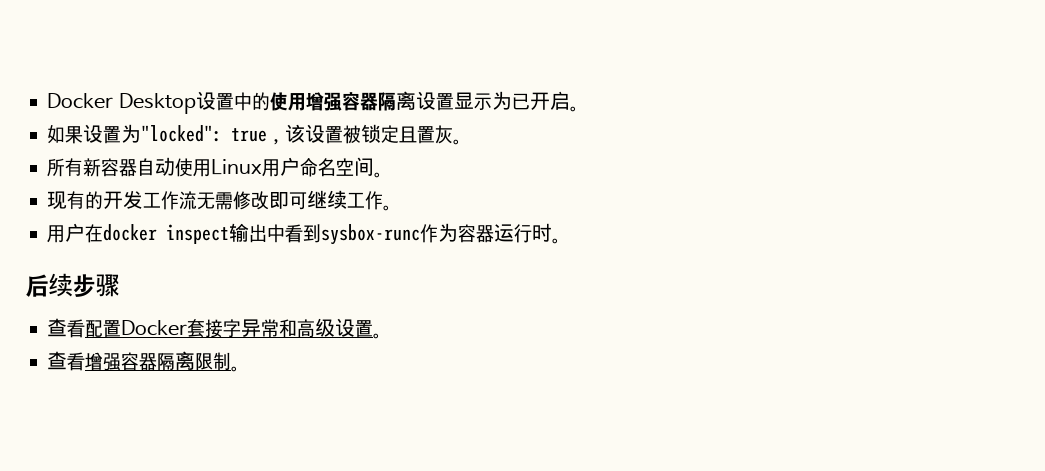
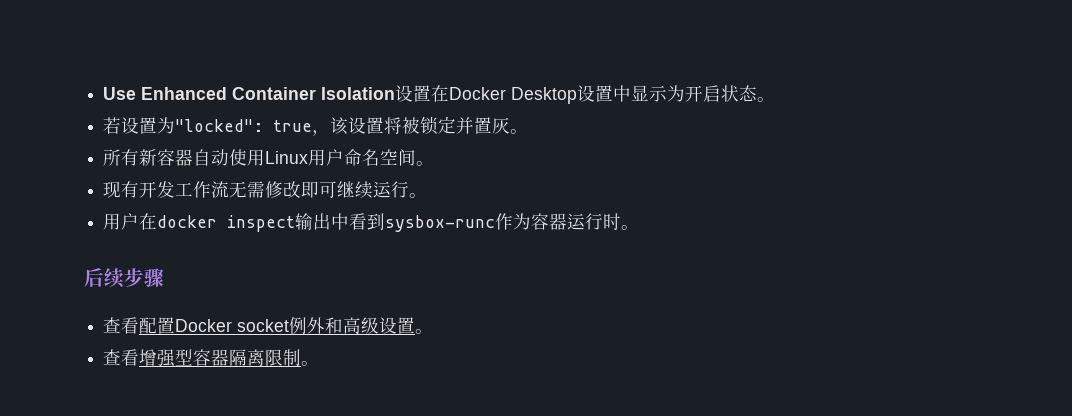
[47,91,579,114] [47,125,84,144] Docker Desktop设置中的使用增强容器隔离设置显示为已开启。 // 如果 -> [103,85,776,104] [103,117,122,134] Use Enhanced Container Isolation设置在Docker Desktop设置中显示为开启状态。 // 若
[343,124,418,144] 被锁定且 -> [384,116,475,135] 将被锁定并
[85,191,104,210] 的 -> (140, 189) none
[347,191,384,210] 工作 -> [373,181,410,198] 运行
[187,319,280,338] 套接字异常 -> [237,317,326,334] socket例外
(122, 362) none -> [175,349,194,366] 型

